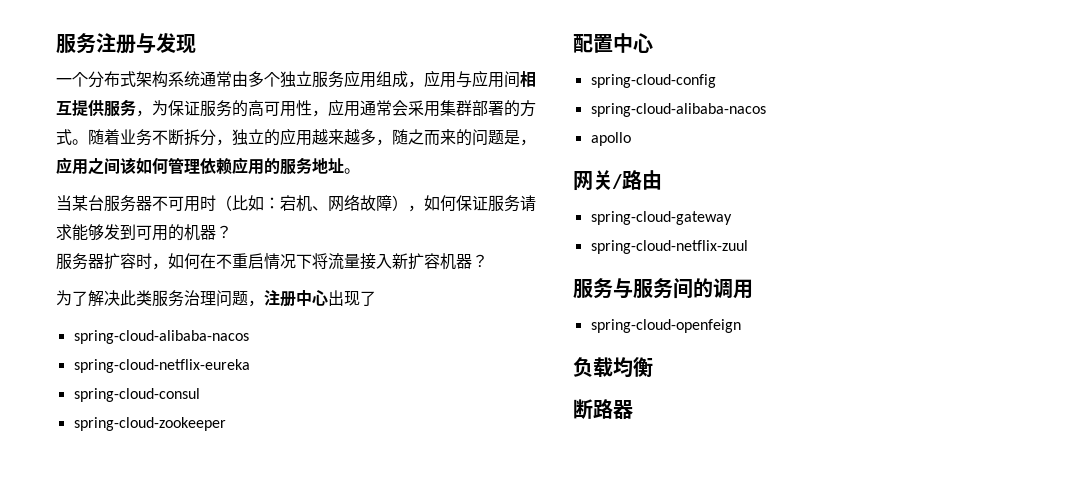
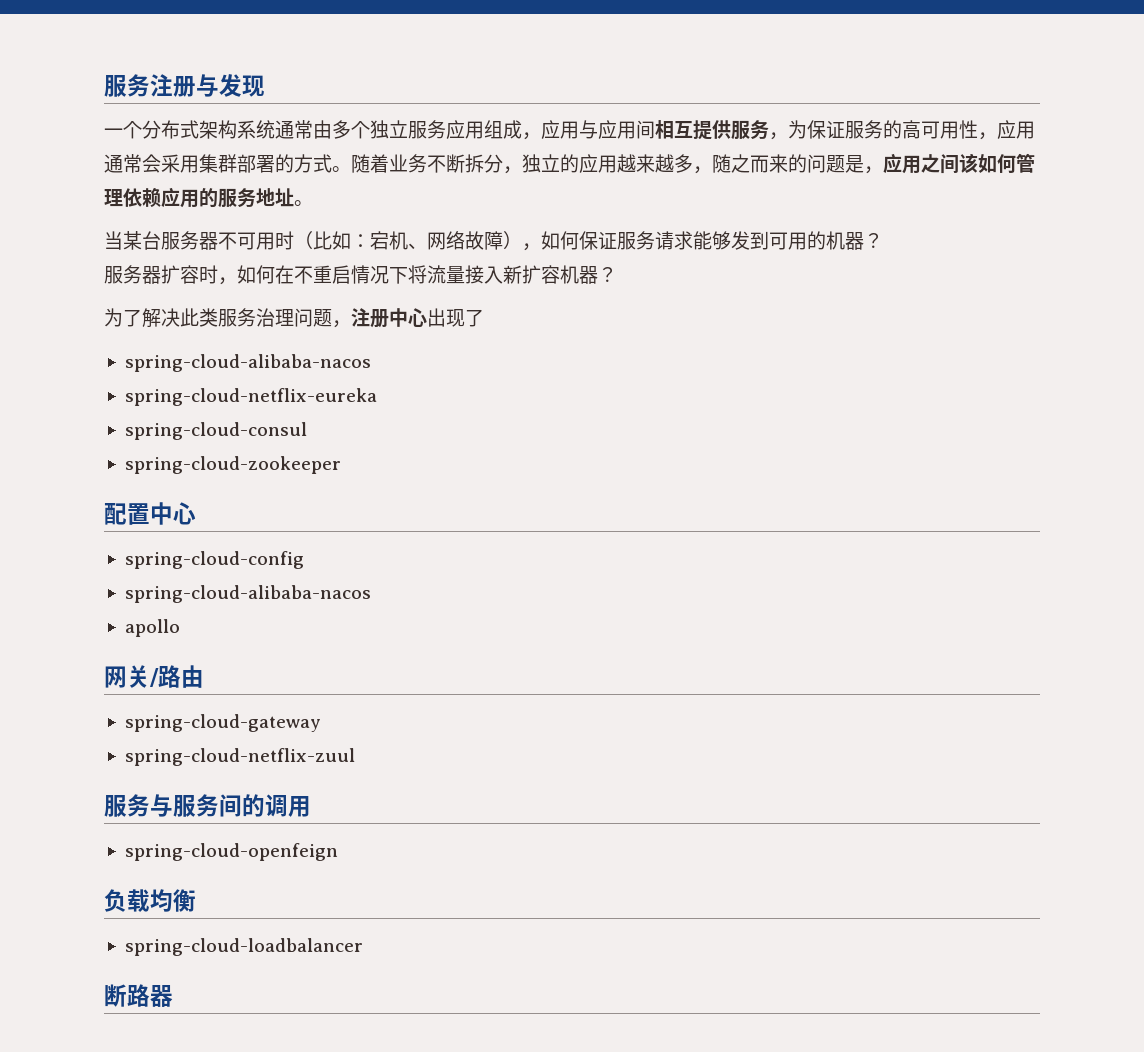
(653, 367) none -> [124,938,363,956] // spring-cloud-loadbalancer

